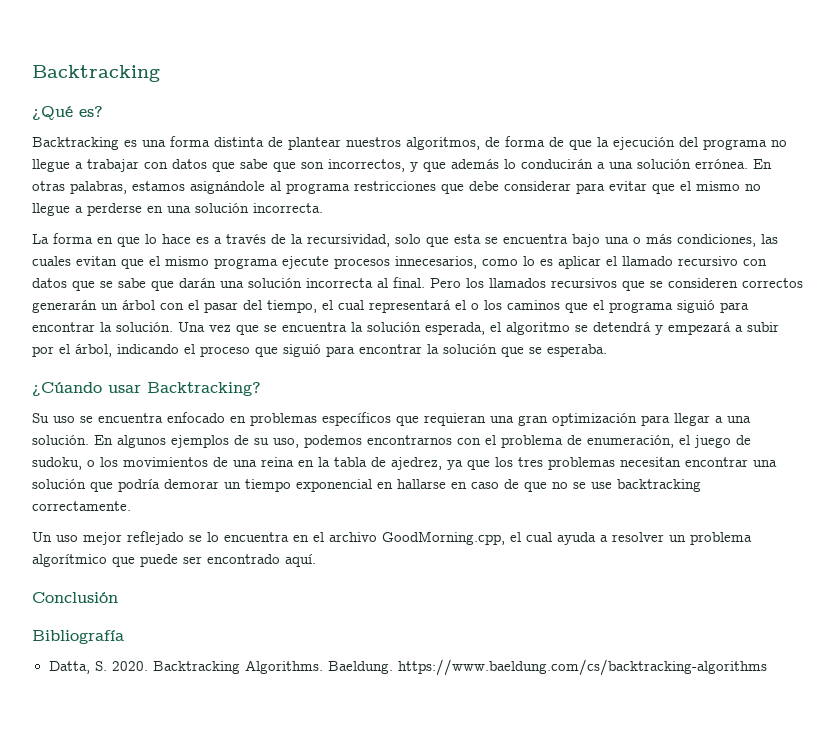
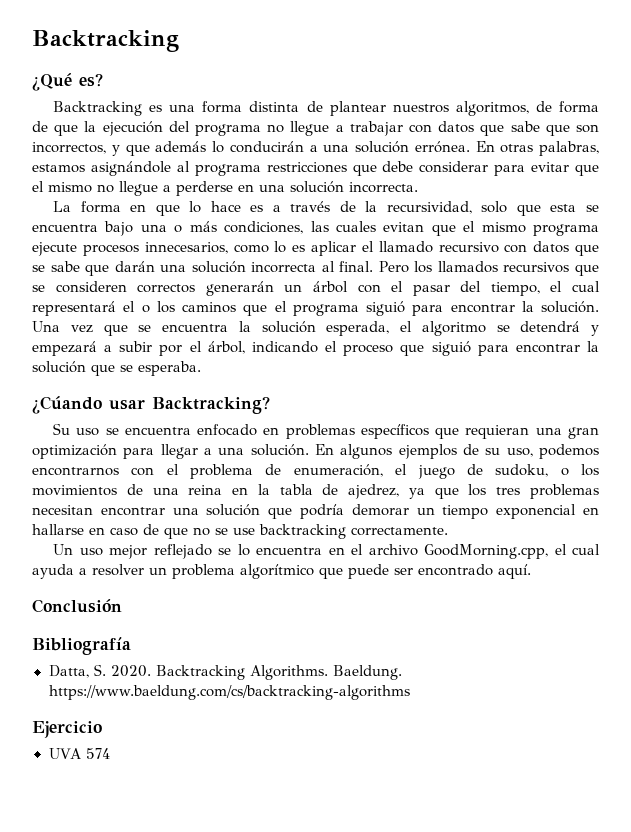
(767, 667) none -> [32,721,102,738] [48,748,111,759] // Ejercicio // UVA 574

